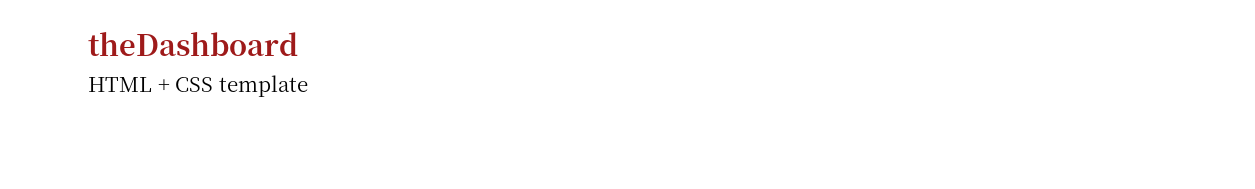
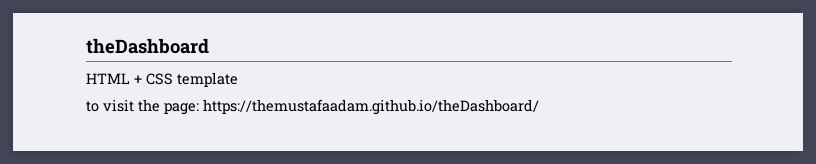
(308, 86) none -> [86,99,539,115] // to visit the page: https://themustafaadam.github.io/theDashboard/

